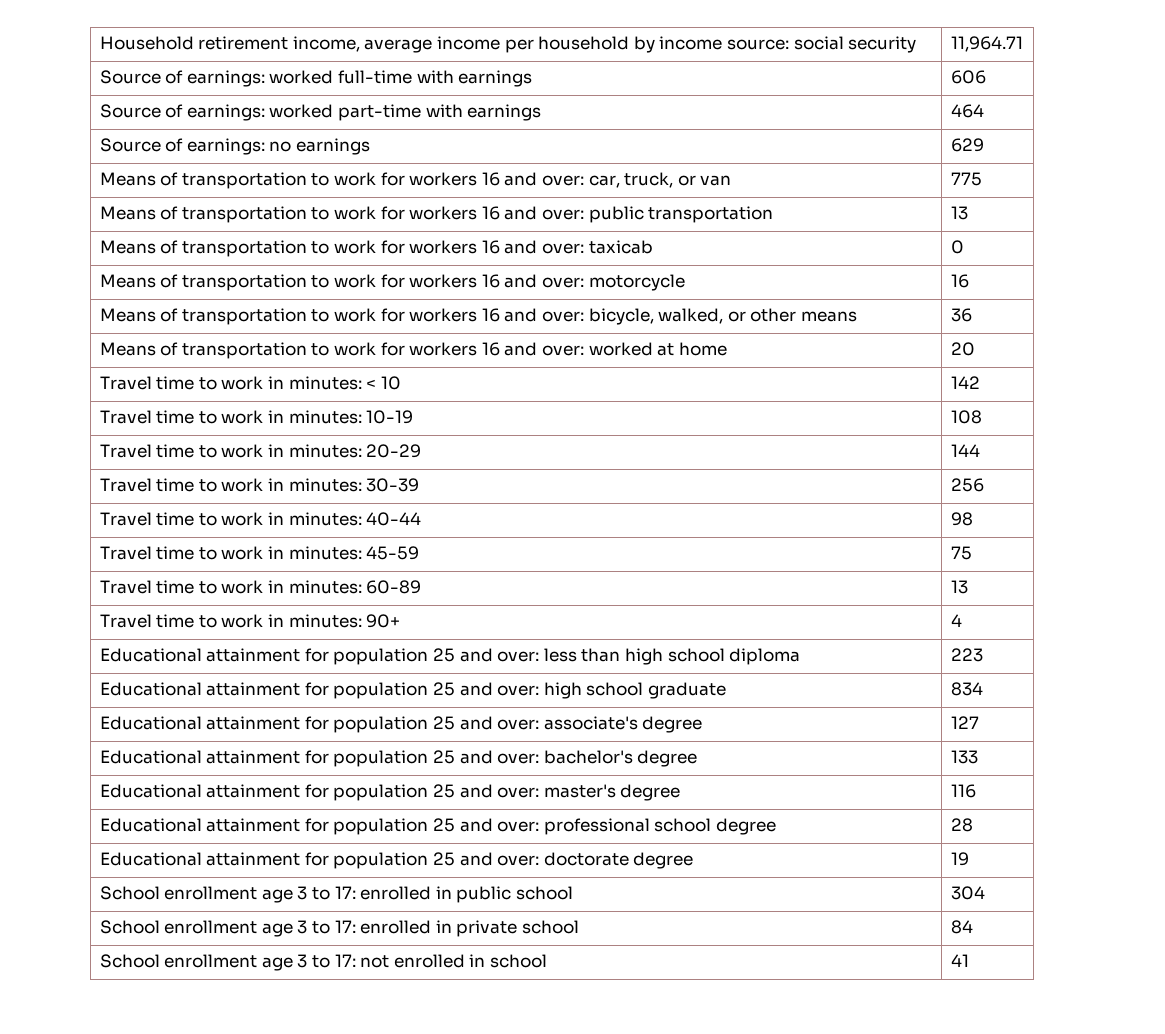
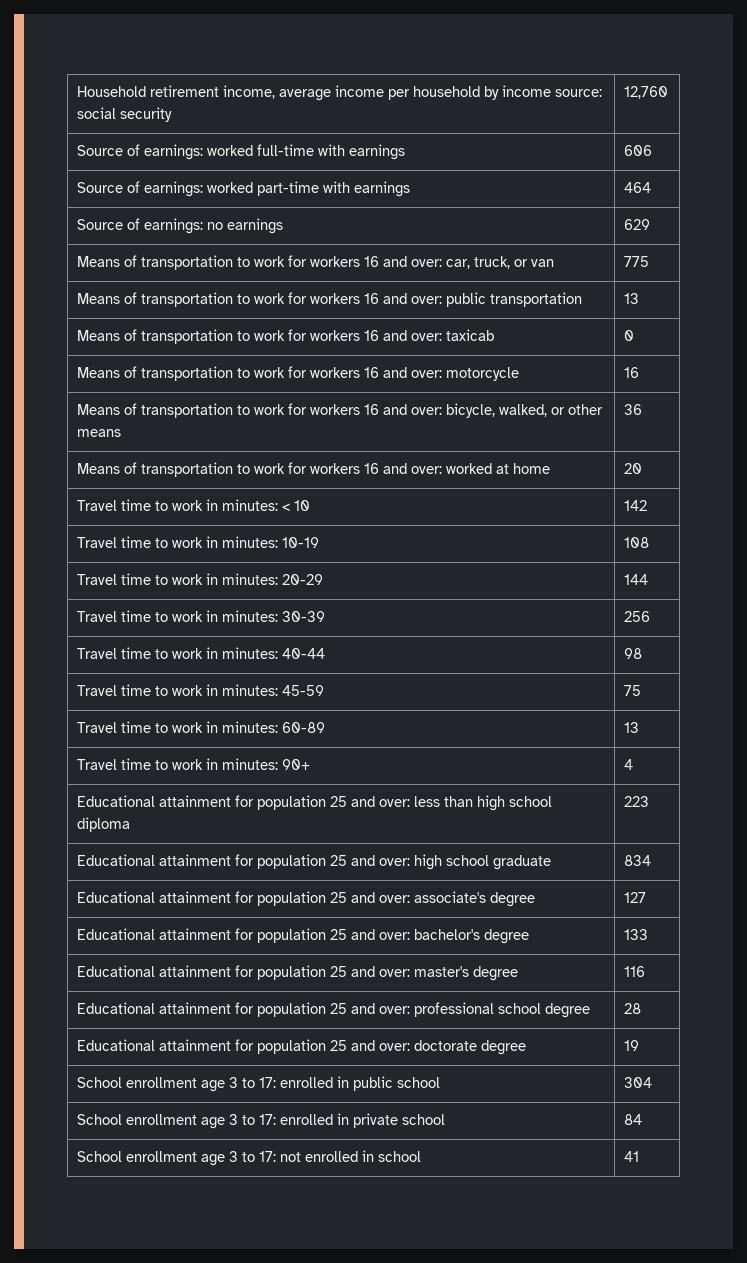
[950,36,1023,52] 11,964.71 -> [623,86,668,99] 12,760

